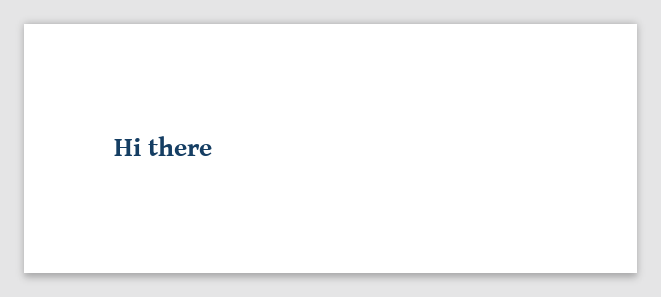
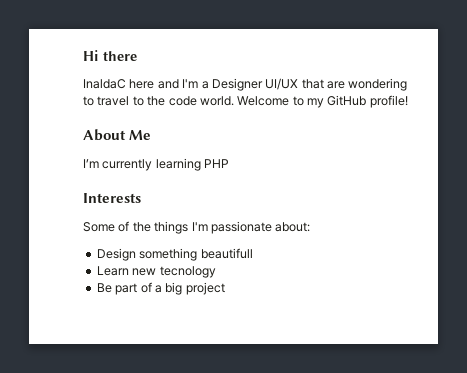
(213, 146) none -> [83,78,408,91] [83,95,408,108] [83,129,152,141] [83,158,230,171] [83,193,141,203] [83,221,311,234] [96,248,253,261] [96,266,216,278] [96,282,225,295] // InaldaC here and I'm a Designer UI/UX that are wondering to travel to the code world. Welcome to my GitHub profile! // About Me // I’m currently learning PHP // Interests // Some of the things I'm passionate about: // Design something beautifull // Learn new tecnology // Be part of a big project

